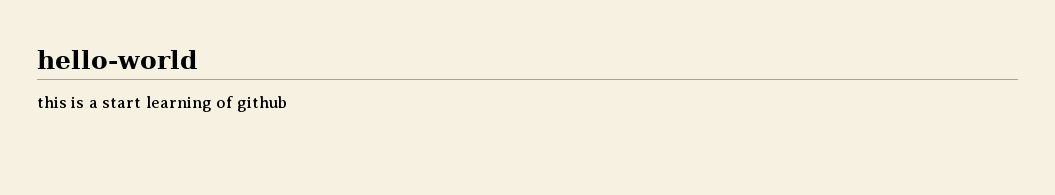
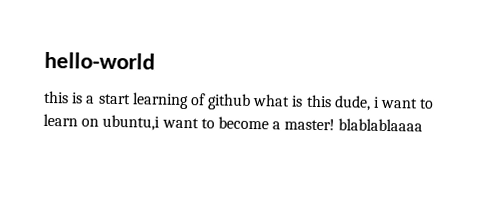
(287, 104) none -> [252,94,435,111] [43,113,424,132] what is this dude, i want to learn on ubuntu,i want to become a master! blablablaaaa

